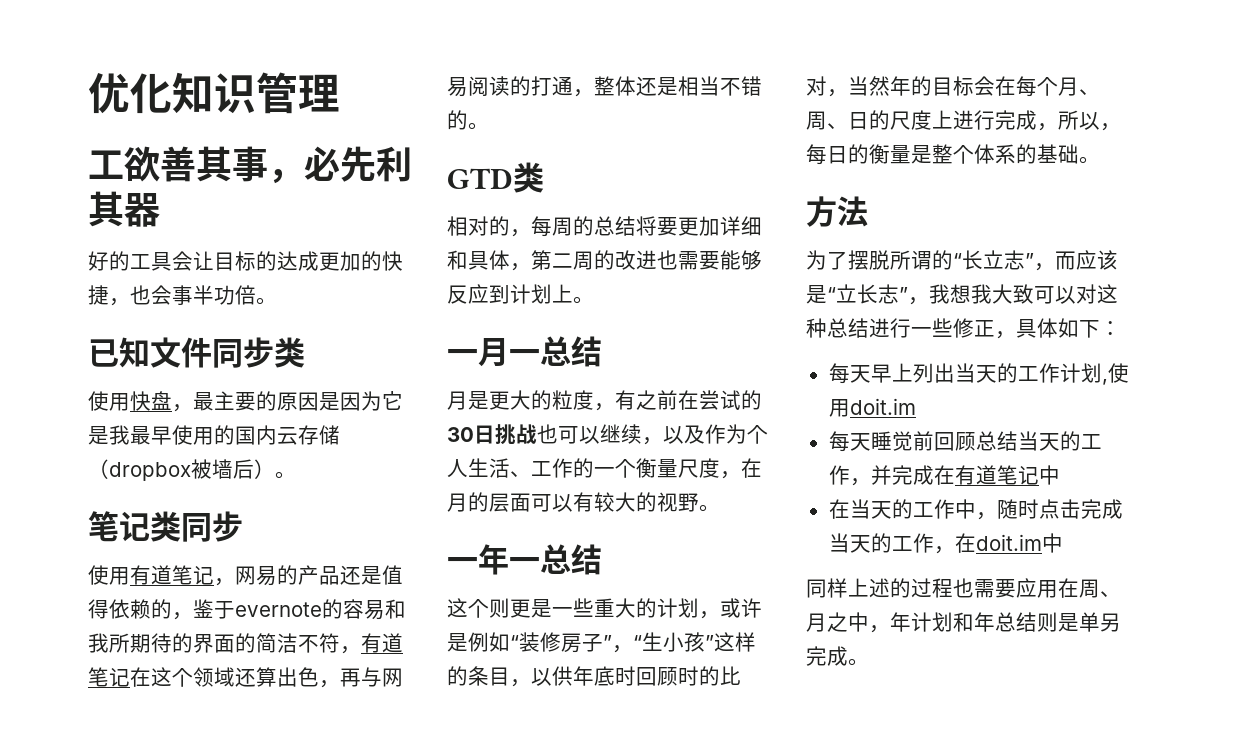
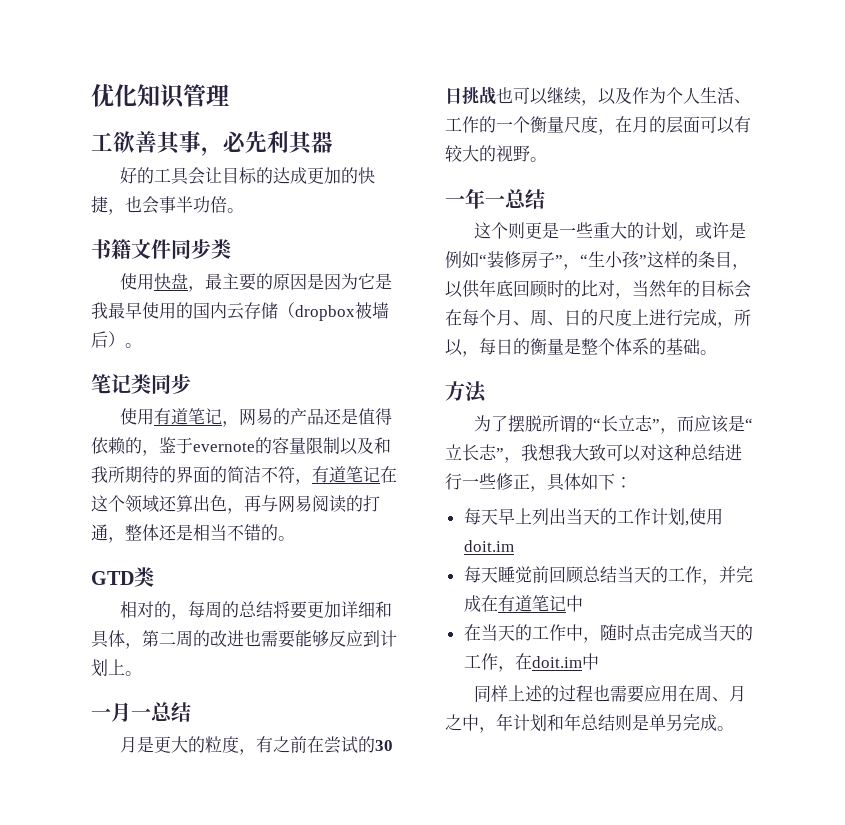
[88,337,150,368] 已知 -> [91,239,131,259] 书籍
[364,600,385,620] 易 -> [289,437,374,455] 量限制以及
[615,666,636,686] 时 -> (513, 288) none

